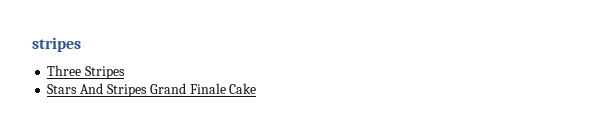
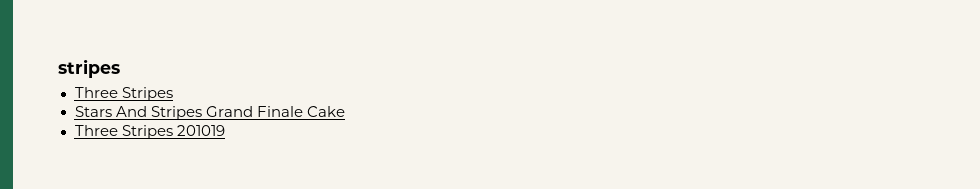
(257, 88) none -> [74,125,225,139] // Three Stripes 201019

